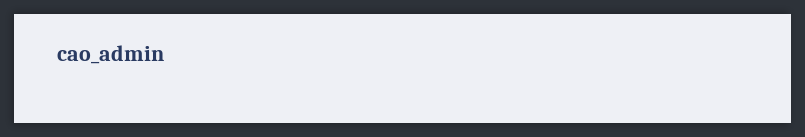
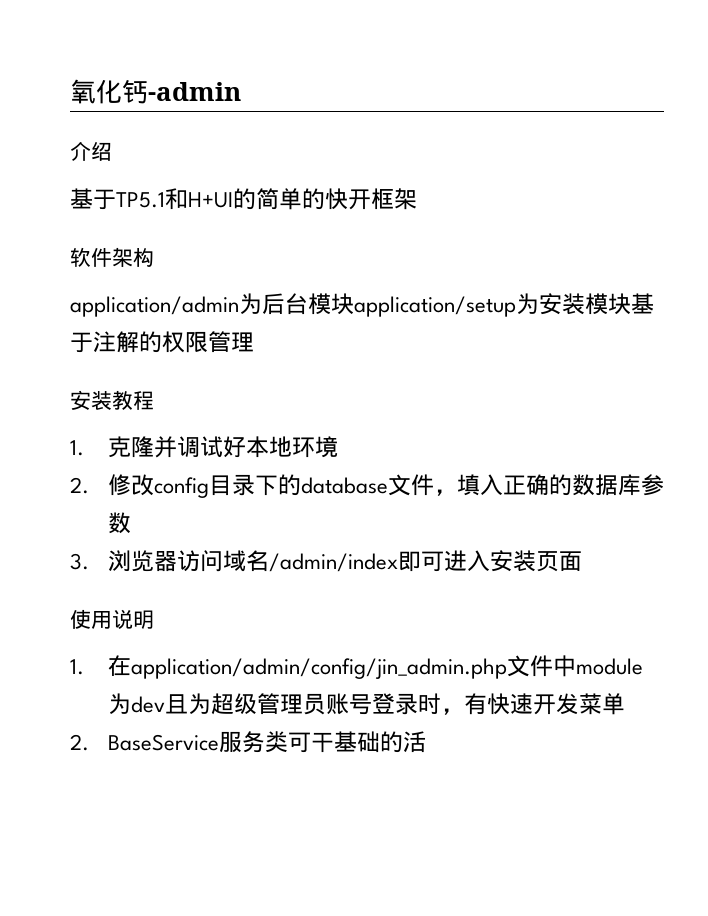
[57,45,164,64] cao_admin -> [70,79,241,104] [70,142,112,161] [70,188,417,210] [70,247,154,267] [70,293,654,317] [70,331,254,353] [70,390,154,410] [70,436,338,458] [70,474,664,498] [107,512,131,534] [70,550,582,572] [70,609,154,629] [70,655,643,679] [107,693,625,715] [70,731,426,753] 氧化钙-admin // 介绍 // 基于TP5.1和H+UI的简单的快开框架 // 软件架构 // application/admin为后台模块application/setup为安装模块基于注解的权限管理 // 安装教程 // 1.克隆并调试好本地环境 // 2.修改config目录下的database文件，填入正确的数据库参数 // 3.浏览器访问域名/admin/index即可进入安装页面 // 使用说明 // 1.在application/admin/config/jin_admin.php文件中module为dev且为超级管理员账号登录时，有快速开发菜单 // 2. BaseService服务类可干基础的活

